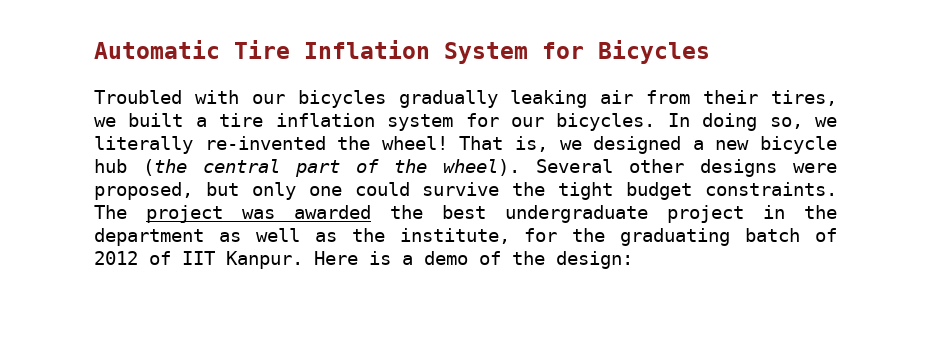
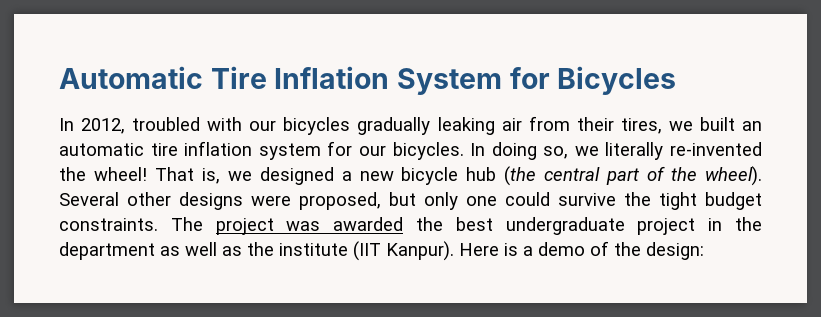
[94,90,182,104] Troubled -> [59,117,201,134] In 2012, troubled
[195,117,207,127] a -> [741,121,762,131] [59,143,144,156] an automatic
[399,228,837,246] [94,251,303,269] institute, for the graduating batch of 2012 of IIT Kanpur. -> [279,241,454,261] institute (IIT Kanpur).

